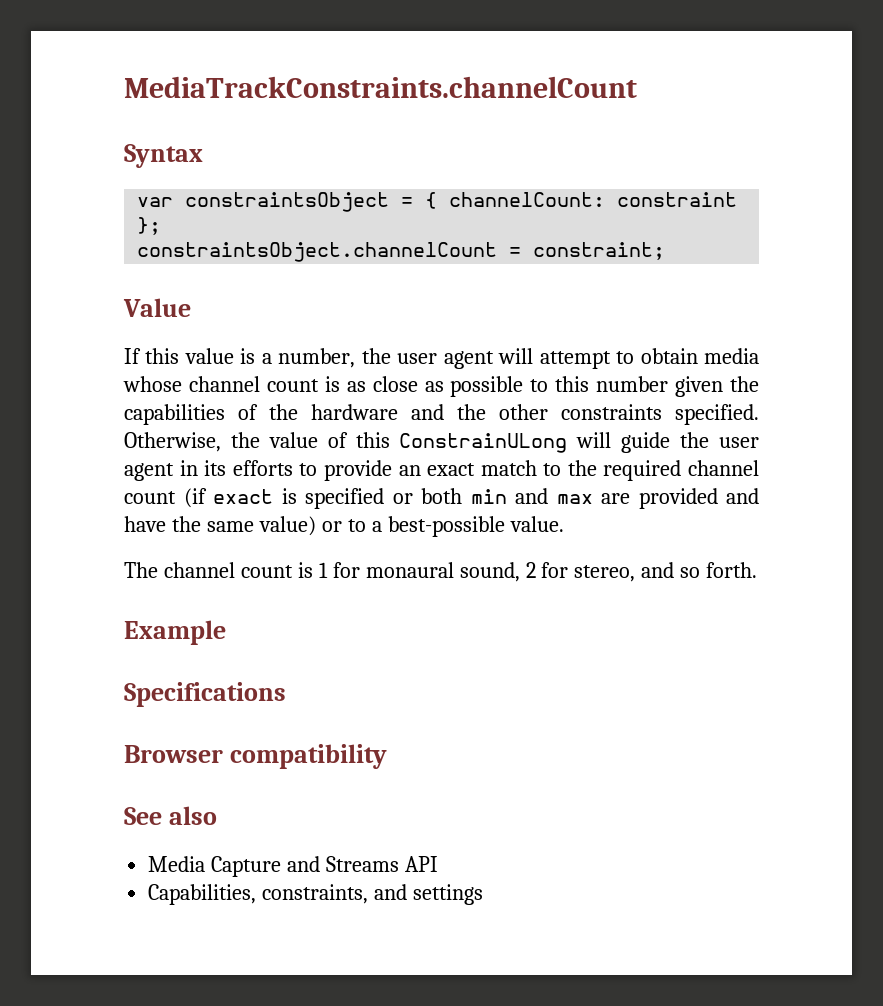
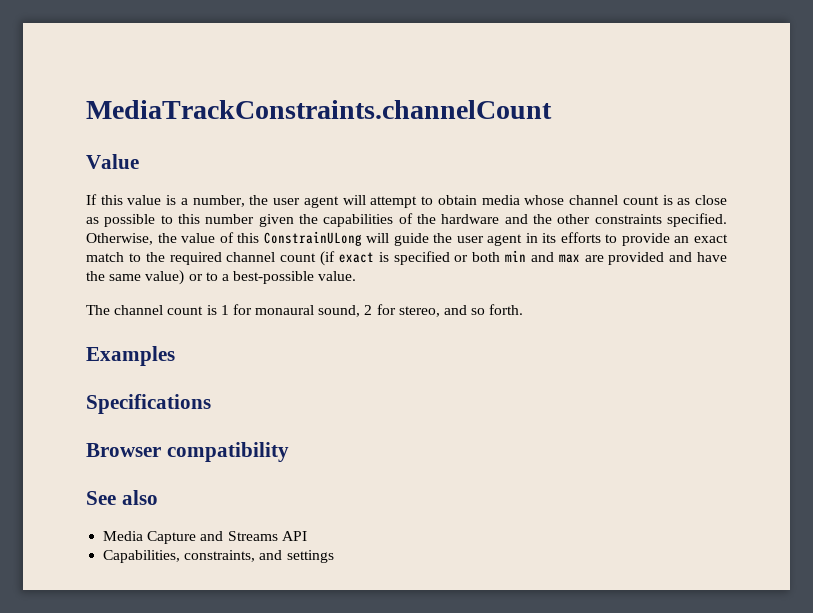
[124,144,203,168] [137,192,738,212] [137,217,162,235] [137,242,666,262] // Syntax // var constraintsObject = { channelCount: constraint }; // constraintsObject.channelCount = constraint; -> (552, 109) none
[124,620,226,645] Example -> [86,346,175,366] Examples

